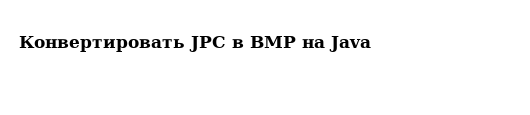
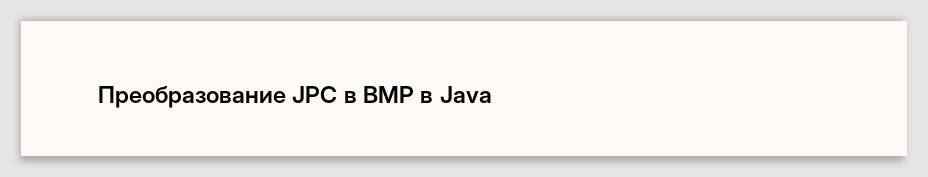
[19,36,185,52] Конвертировать -> [98,86,286,108] Преобразование
[302,39,325,48] на -> [420,91,434,103] в

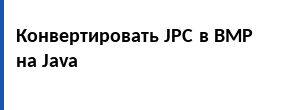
[98,86,286,108] Преобразование -> [16,29,159,45] Конвертировать
[420,91,434,103] в -> [16,57,37,67] на

